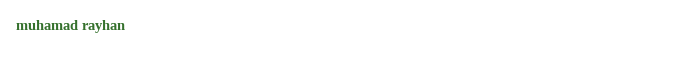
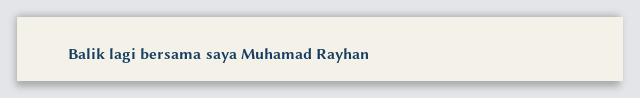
[16,20,125,33] muhamad rayhan -> [68,48,369,63] Balik lagi bersama saya Muhamad Rayhan

